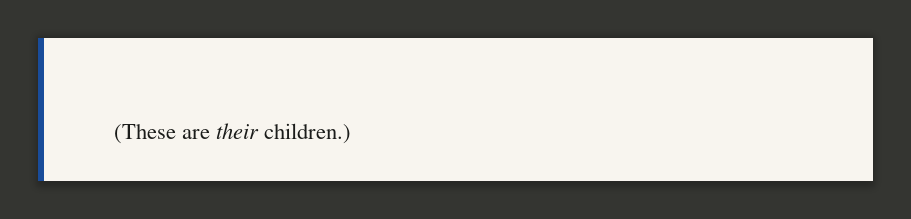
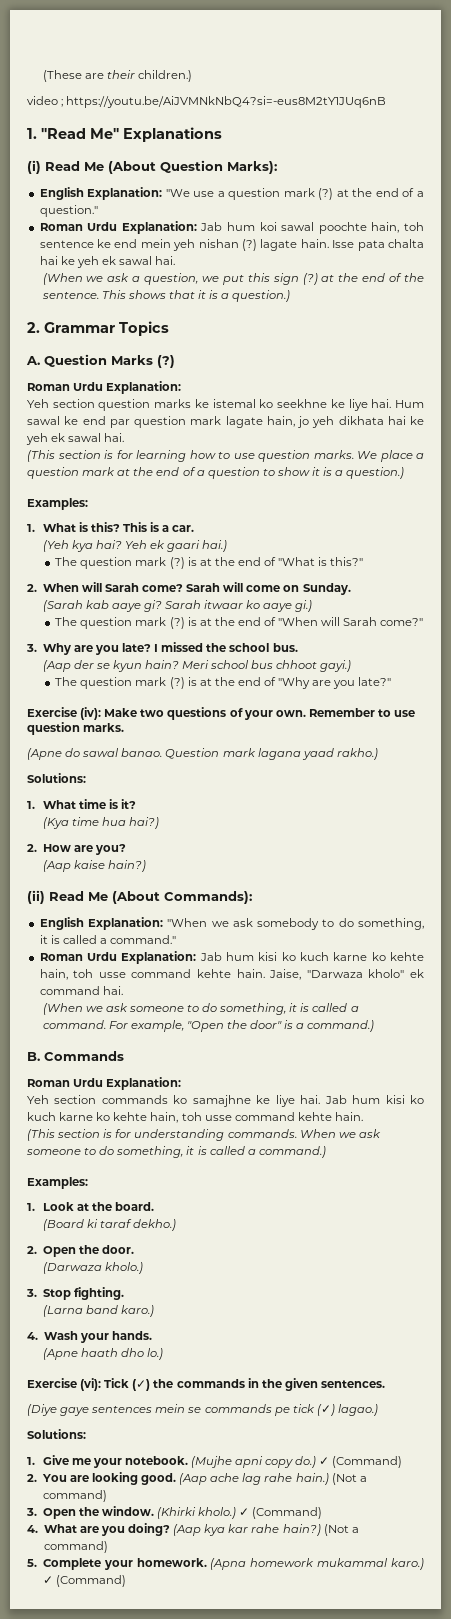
(352, 133) none -> [27,96,387,108] [27,127,222,142] [27,160,277,174] [39,187,425,200] [39,205,98,217] [39,221,424,234] [39,239,424,251] [39,256,176,268] [42,273,424,285] [41,290,291,302] [27,321,169,336] [26,354,175,368] [27,381,182,394] [27,399,424,411] [27,416,424,428] [26,433,125,445] [27,450,424,462] [27,467,405,479] [27,498,88,510] [27,522,195,532] [42,540,228,552] [55,557,364,569] [27,582,351,595] [42,600,313,612] [55,617,424,629] [26,642,298,655] [42,660,352,672] [55,677,392,689] [27,707,416,720] [27,722,125,735] [27,748,378,760] [27,773,86,783] [27,799,136,809] [42,817,159,829] [27,844,126,855] [42,860,146,872] [27,890,252,904] [39,917,424,930] [39,935,177,944] [39,951,424,964] [39,969,424,980] [39,986,123,995] [42,1003,359,1015] [42,1020,375,1032] [27,1051,124,1061] [27,1077,182,1090] [27,1095,424,1107] [27,1112,363,1123] [27,1129,381,1141] [26,1146,326,1158] [27,1177,88,1189] [27,1202,154,1211] [42,1219,176,1231] [27,1245,134,1257] [42,1262,143,1274] [26,1287,124,1300] [42,1305,154,1317] [27,1331,152,1343] [42,1348,163,1360] [27,1378,385,1391] [27,1404,378,1416] [27,1429,86,1439] [27,1455,403,1468] [27,1472,367,1485] [42,1490,107,1502] [26,1506,323,1519] [27,1523,359,1536] [43,1541,108,1553] [27,1558,424,1570] [42,1575,126,1587] // video ; https://youtu.be/AiJVMNkNbQ4?si=-eus8M2tY1JUq6nB // 1. "Read Me" Explanations // (i) Read Me (About Question Marks): // English Explanation: "We use a question mark (?) at the end of a question." // Roman Urdu Explanation: Jab hum koi sawal poochte hain, toh sentence ke end mein yeh nishan (?) lagate hain. Isse pata chalta hai ke yeh ek sawal hai. // (When we ask a question, we put this sign (?) at the end of the sentence. This shows that it is a question.) // 2. Grammar Topics // A. Question Marks (?) // Roman Urdu Explanation: // Yeh section question marks ke istemal ko seekhne ke liye hai. Hum sawal ke end par question mark lagate hain, jo yeh dikhata hai ke yeh ek sawal hai. // (This section is for learning how to use question marks. We place a question mark at the end of a question to show it is a question.) // Examples: // 1. What is this? This is a car. // (Yeh kya hai? Yeh ek gaari hai.) // The question mark (?) is at the end of "What is this?" // 2. When will Sarah come? Sarah will come on Sunday. // (Sarah kab aaye gi? Sarah itwaar ko aaye gi.) // The question mark (?) is at the end of "When will Sarah come?" // 3. Why are you late? I missed the school bus. // (Aap der se kyun hain? Meri school bus chhoot gayi.) // The question mark (?) is at the end of "Why are you late?" // Exercise (iv): Make two questions of your own. Remember to use question marks. // (Apne do sawal banao. Question mark lagana yaad rakho.) // Solutions: // 1. What time is it? // (Kya time hua hai?) // 2. How are you? // (Aap kaise hain?) // (ii) Read Me (About Commands): // English Explanation: "When we ask somebody to do something, it is called a command." // Roman Urdu Explanation: Jab hum kisi ko kuch karne ko kehte hain, toh usse command kehte hain. Jaise, "Darwaza kholo" ek command hai. // (When we ask someone to do something, it is called a command. For example, "Open the door" is a command.) // B. Commands // Roman Urdu Explanation: // Yeh section commands ko samajhne ke liye hai. Jab hum kisi ko kuch karne ko kehte hain, toh usse command kehte hain. // (This section is for understanding commands. When we ask someone to do something, it is called a command.) // Examples: // 1. Look at the board. // (Board ki taraf dekho.) // 2. Open the door. // (Darwaza kholo.) // 3. Stop fighting. // (Larna band karo.) // 4. Wash your hands. // (Apne haath dho lo.) // Exercise (vi): Tick (✓) the commands in the given sentences. // (Diye gaye sentences mein se commands pe tick (✓) lagao.) // Solutions: // 1. Give me your notebook. (Mujhe apni copy do.) ✓ (Command) // 2. You are looking good. (Aap ache lag rahe hain.) (Not a command) // 3. Open the window. (Khirki kholo.) ✓ (Command) // 4. What are you doing? (Aap kya kar rahe hain?) (Not a command) // 5. Complete your homework. (Apna homework mukammal karo.) ✓ (Command)

